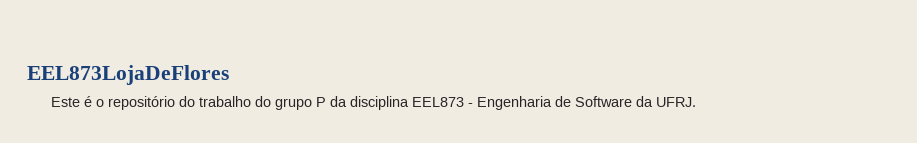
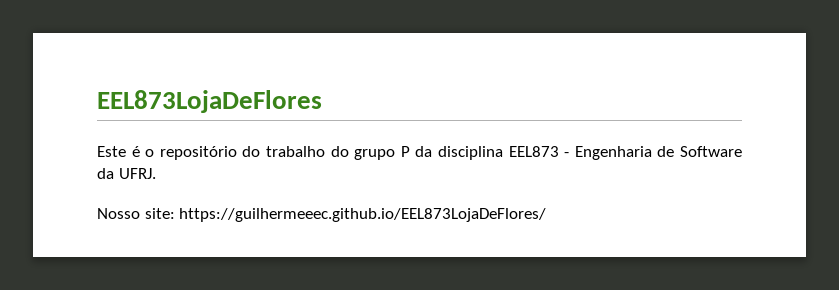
(696, 102) none -> [97,208,547,222] // Nosso site: https://guilhermeeec.github.io/EEL873LojaDeFlores/

